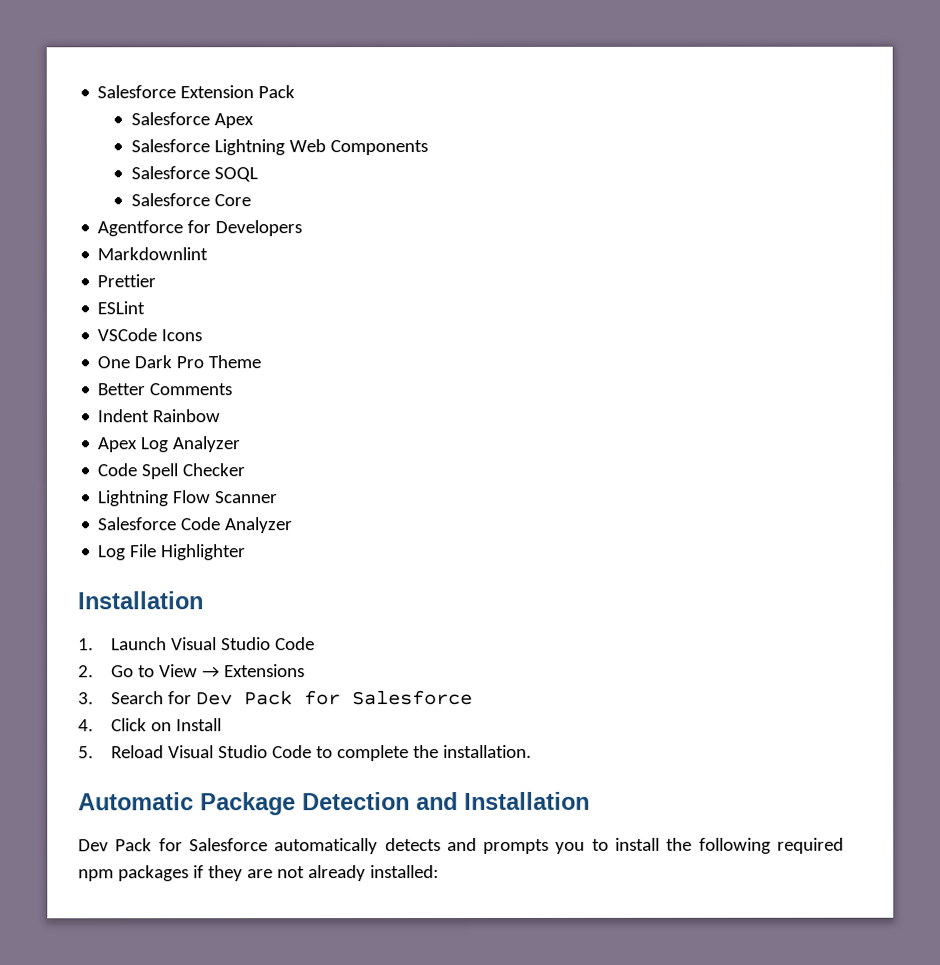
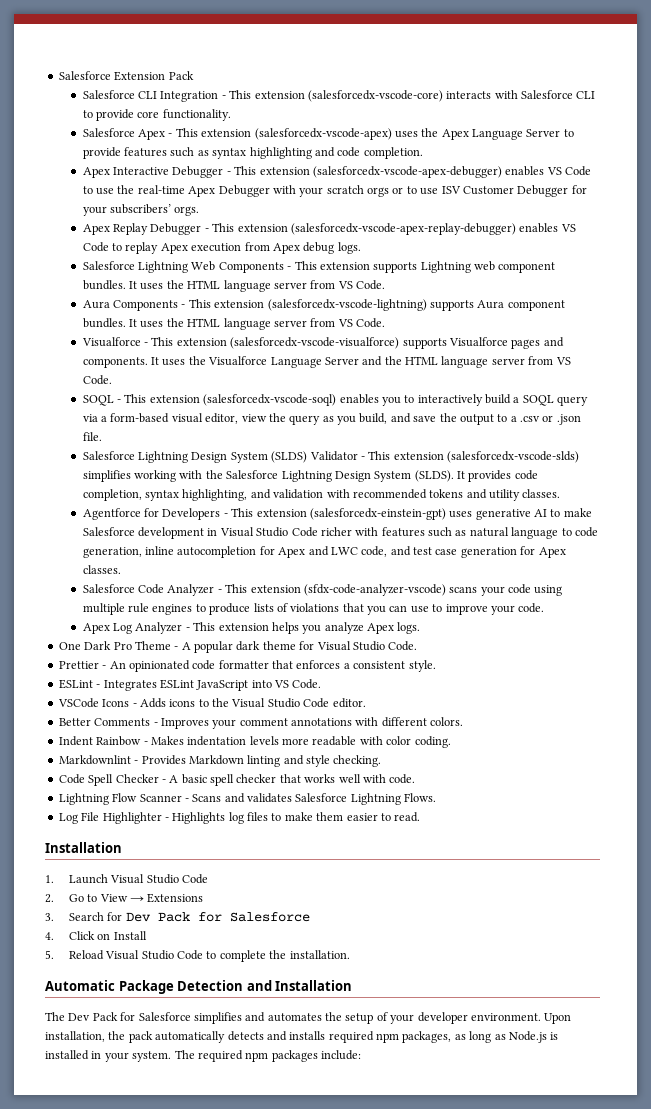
[213,113,254,129] [130,139,428,156] [130,166,258,183] [130,193,251,207] [97,220,303,237] [97,247,209,261] [97,274,157,288] [97,301,146,315] [97,328,203,342] [97,355,262,369] [97,383,233,396] [97,409,221,423] [97,436,241,453] [97,463,246,480] [98,490,279,507] [98,517,294,534] [98,544,247,561] Apex // Salesforce Lightning Web Components // Salesforce SOQL // Salesforce Core // Agentforce for Developers // Markdownlint // Prettier // ESLint // VSCode Icons // One Dark Pro Theme // Better Comments // Indent Rainbow // Apex Log Analyzer // Code Spell Checker // Lightning Flow Scanner // Salesforce Code Analyzer // Log File Highlighter -> [138,90,596,102] [82,109,231,121] [82,128,574,140] [82,147,423,159] [82,166,592,178] [82,185,587,197] [82,204,200,216] [82,223,576,235] [82,242,361,254] [82,261,556,273] [82,280,386,292] [82,299,565,311] [82,318,386,330] [81,337,564,349] [82,356,571,368] [82,375,112,385] [82,394,589,406] [82,413,581,425] [82,432,102,441] [82,451,580,463] [82,470,538,482] [82,489,561,501] [82,508,592,520] [82,527,598,539] [82,546,566,558] [82,565,121,574] [82,584,563,596] [82,603,545,615] [82,622,421,634] [58,641,418,653] [58,660,436,672] [58,679,322,691] [57,698,366,708] [58,717,464,729] [58,736,451,748] [58,755,382,767] [58,774,416,786] [58,793,437,805] [58,812,421,824] CLI Integration - This extension (salesforcedx-vscode-core) interacts with Salesforce CLI to provide core functionality. // Salesforce Apex - This extension (salesforcedx-vscode-apex) uses the Apex Language Server to provide features such as syntax highlighting and code completion. // Apex Interactive Debugger - This extension (salesforcedx-vscode-apex-debugger) enables VS Code to use the real-time Apex Debugger with your scratch orgs or to use ISV Customer Debugger for your subscribers’ orgs. // Apex Replay Debugger - This extension (salesforcedx-vscode-apex-replay-debugger) enables VS Code to replay Apex execution from Apex debug logs. // Salesforce Lightning Web Components - This extension supports Lightning web component bundles. It uses the HTML language server from VS Code. // Aura Components - This extension (salesforcedx-vscode-lightning) supports Aura component bundles. It uses the HTML language server from VS Code. // Visualforce - This extension (salesforcedx-vscode-visualforce) supports Visualforce pages and components. It uses the Visualforce Language Server and the HTML language server from VS Code. // SOQL - This extension (salesforcedx-vscode-soql) enables you to interactively build a SOQL query via a form-based visual editor, view the query as you build, and save the output to a .csv or .json file. // Salesforce Lightning Design System (SLDS) Validator - This extension (salesforcedx-vscode-slds) simplifies working with the Salesforce Lightning Design System (SLDS). It provides code completion, syntax highlighting, and validation with recommended tokens and utility classes. // Agentforce for Developers - This extension (salesforcedx-einstein-gpt) uses generative AI to make Salesforce development in Visual Studio Code richer with features such as natural language to code generation, inline autocompletion for Apex and LWC code, and test case generation for Apex classes. // Salesforce Code Analyzer - This extension (sfdx-code-analyzer-vscode) scans your code using multiple rule engines to produce lists of violations that you can use to improve your code. // Apex Log Analyzer - This extension helps you analyze Apex logs. // One Dark Pro Theme - A popular dark theme for Visual Studio Code. // Prettier - An opinionated code formatter that enforces a consistent style. // ESLint - Integrates ESLint JavaScript into VS Code. // VSCode Icons - Adds icons to the Visual Studio Code editor. // Better Comments - Improves your comment annotations with different colors. // Indent Rainbow - Makes indentation levels more readable with color coding. // Markdownlint - Provides Markdown linting and style checking. // Code Spell Checker - A basic spell checker that works well with code. // Lightning Flow Scanner - Scans and validates Salesforce Lightning Flows. // Log File Highlighter - Highlights log files to make them easier to read.
[78,837,844,855] [78,865,439,882] Dev Pack for Salesforce automatically detects and prompts you to install the following required npm packages if they are not already installed: -> [45,1012,572,1024] [45,1031,559,1043] [45,1050,361,1062] The Dev Pack for Salesforce simplifies and automates the setup of your developer environment. Upon installation, the pack automatically detects and installs required npm packages, as long as Node.js is installed in your system. The required npm packages include:

